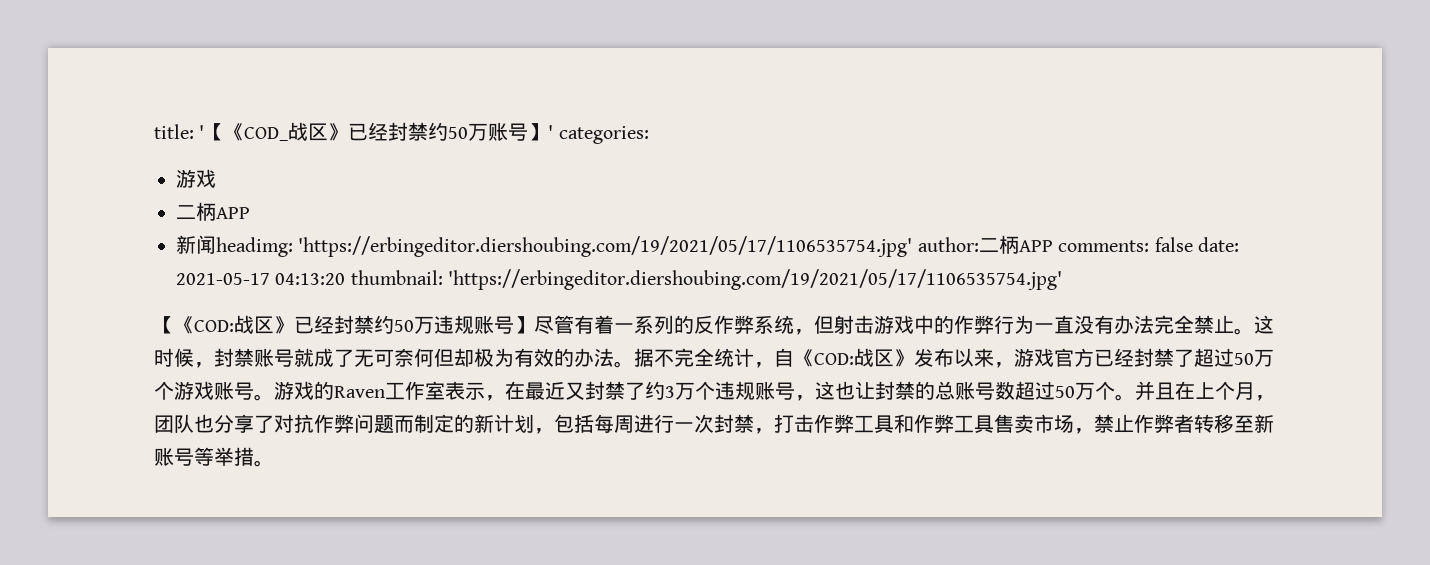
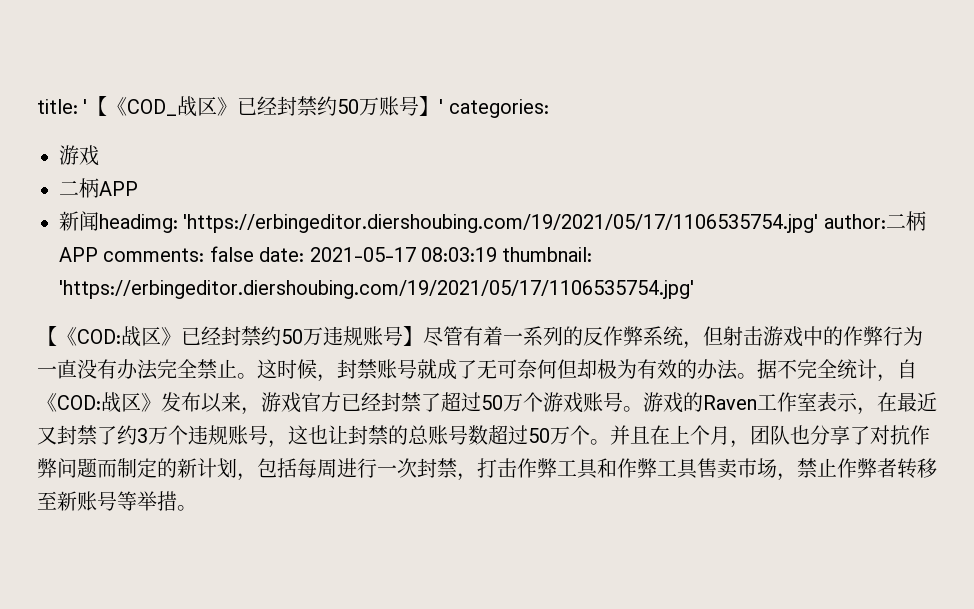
[275,273,346,285] 04:13:20 -> [421,247,497,262] 08:03:19

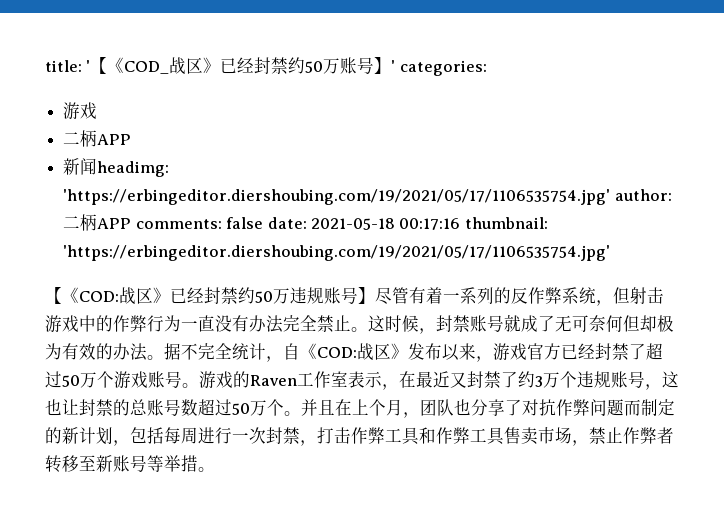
[309,247,497,262] 2021-05-17 08:03:19 -> [310,218,461,230] 2021-05-18 00:17:16

